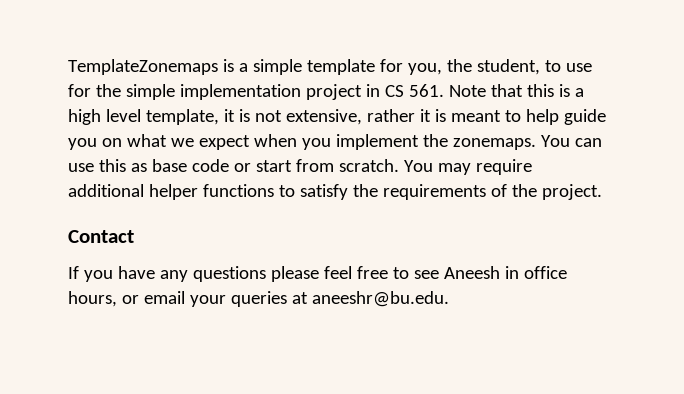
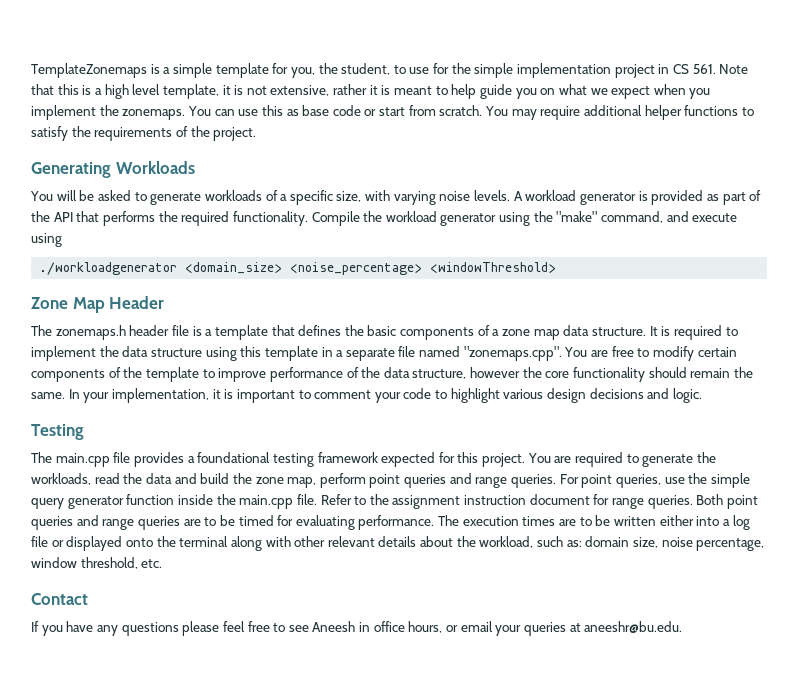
(602, 192) none -> [31,161,195,178] [30,190,762,205] [31,211,738,226] [31,233,62,247] [39,262,557,275] [31,296,165,313] [31,325,738,340] [31,346,737,361] [31,367,753,382] [31,388,702,403] [31,424,84,440] [31,452,716,467] [31,473,750,488] [31,494,758,509] [31,515,750,530] [31,536,765,551] [31,557,163,569] // Generating Workloads // You will be asked to generate workloads of a specific size, with varying noise levels. A workload generator is provided as part of the API that performs the required functionality. Compile the workload generator using the "make" command, and execute using // ./workloadgenerator <domain_size> <noise_percentage> <windowThreshold> // Zone Map Header // The zonemaps.h header file is a template that defines the basic components of a zone map data structure. It is required to implement the data structure using this template in a separate file named "zonemaps.cpp". You are free to modify certain components of the template to improve performance of the data structure, however the core functionality should remain the same. In your implementation, it is important to comment your code to highlight various design decisions and logic. // Testing // The main.cpp file provides a foundational testing framework expected for this project. You are required to generate the workloads, read the data and build the zone map, perform point queries and range queries. For point queries, use the simple query generator function inside the main.cpp file. Refer to the assignment instruction document for range queries. Both point queries and range queries are to be timed for evaluating performance. The execution times are to be written either into a log file or displayed onto the terminal along with other relevant details about the workload, such as: domain size, noise percentage, window threshold, etc.

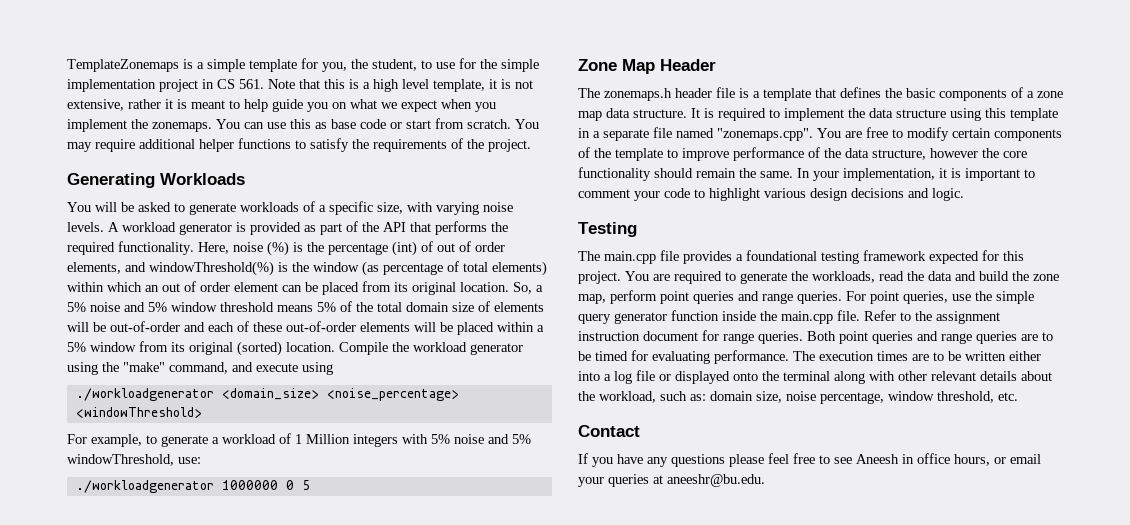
(308, 218) none -> [198,241,505,256] [67,261,547,276] [67,281,543,295] [67,301,544,312] [67,321,544,335] [67,341,335,356] Here, noise (%) is the percentage (int) of out of order elements, and windowThreshold(%) is the window (as percentage of total elements) within which an out of order element can be placed from its original location. So, a 5% noise and 5% window threshold means 5% of the total domain size of elements will be out-of-order and each of these out-of-order elements will be placed within a 5% window from its original (sorted) location.
(557, 267) none -> [67,433,531,447] [67,454,201,466] [75,480,310,493] // For example, to generate a workload of 1 Million integers with 5% noise and 5% windowThreshold, use: // ./workloadgenerator 1000000 0 5

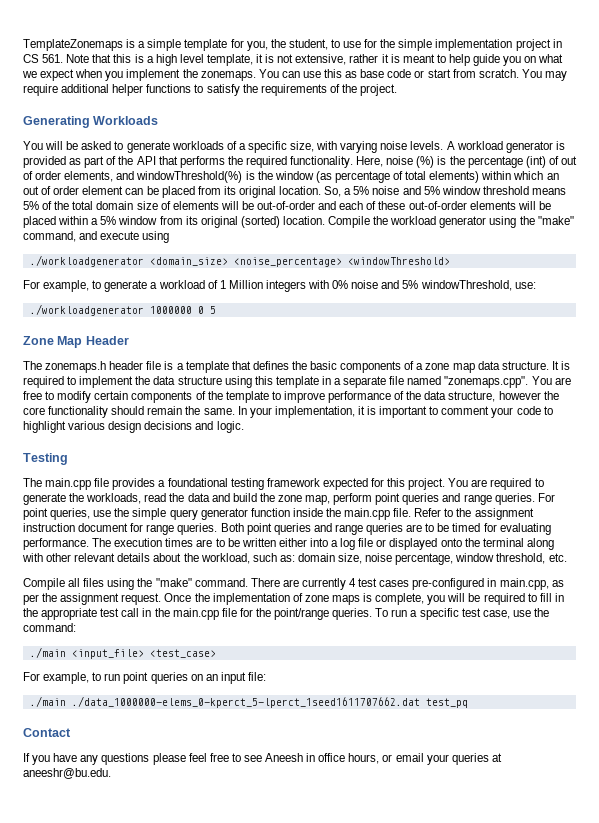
[431,434,450,444] 5% -> [332,280,349,289] 0%
(1018, 396) none -> [23,578,564,590] [23,593,564,605] [23,608,549,620] [23,623,76,632] [29,647,216,659] [23,672,266,684] [29,696,468,708] // Compile all files using the "make" command. There are currently 4 test cases pre-configured in main.cpp, as per the assignment request. Once the implementation of zone maps is complete, you will be required to fill in the appropriate test call in the main.cpp file for the point/range queries. To run a specific test case, use the command: // ./main <input_file> <test_case> // For example, to run point queries on an input file: // ./main ./data_1000000-elems_0-kperct_5-lperct_1seed1611707662.dat test_pq

